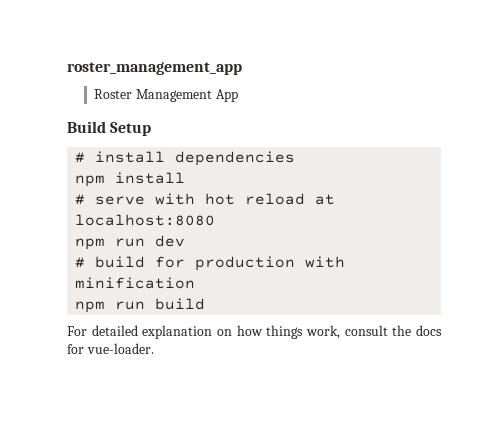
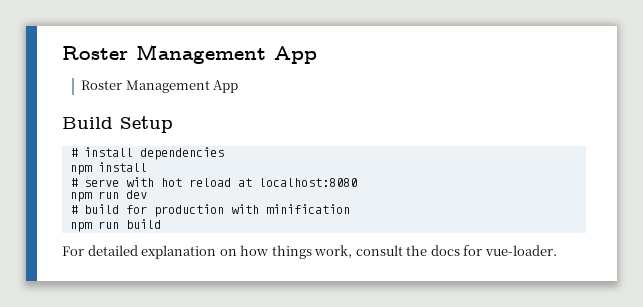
[67,62,242,75] roster_management_app -> [62,44,317,64] Roster Management App

